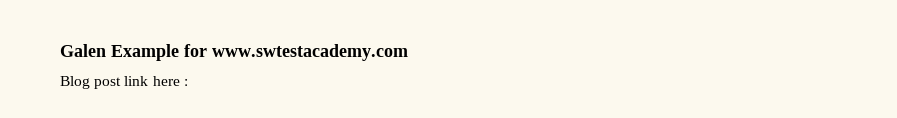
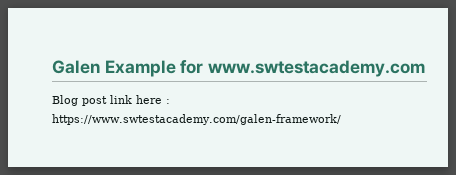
(188, 82) none -> [52,114,341,125] https://www.swtestacademy.com/galen-framework/

